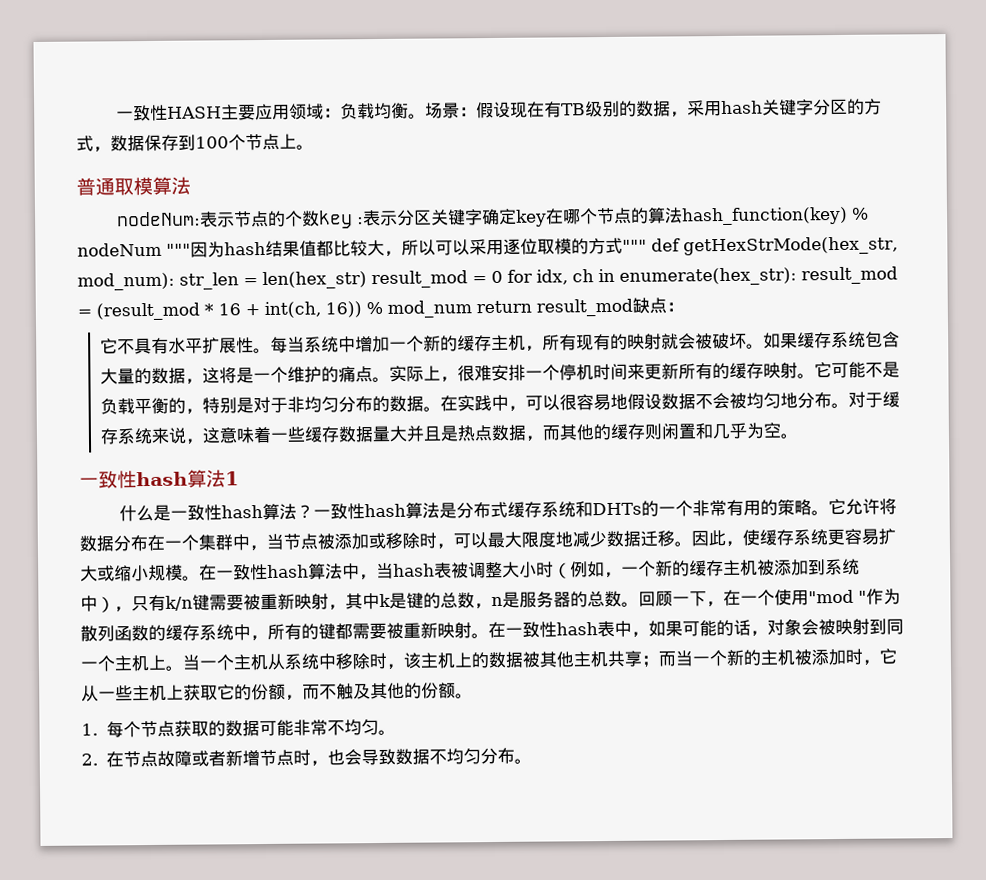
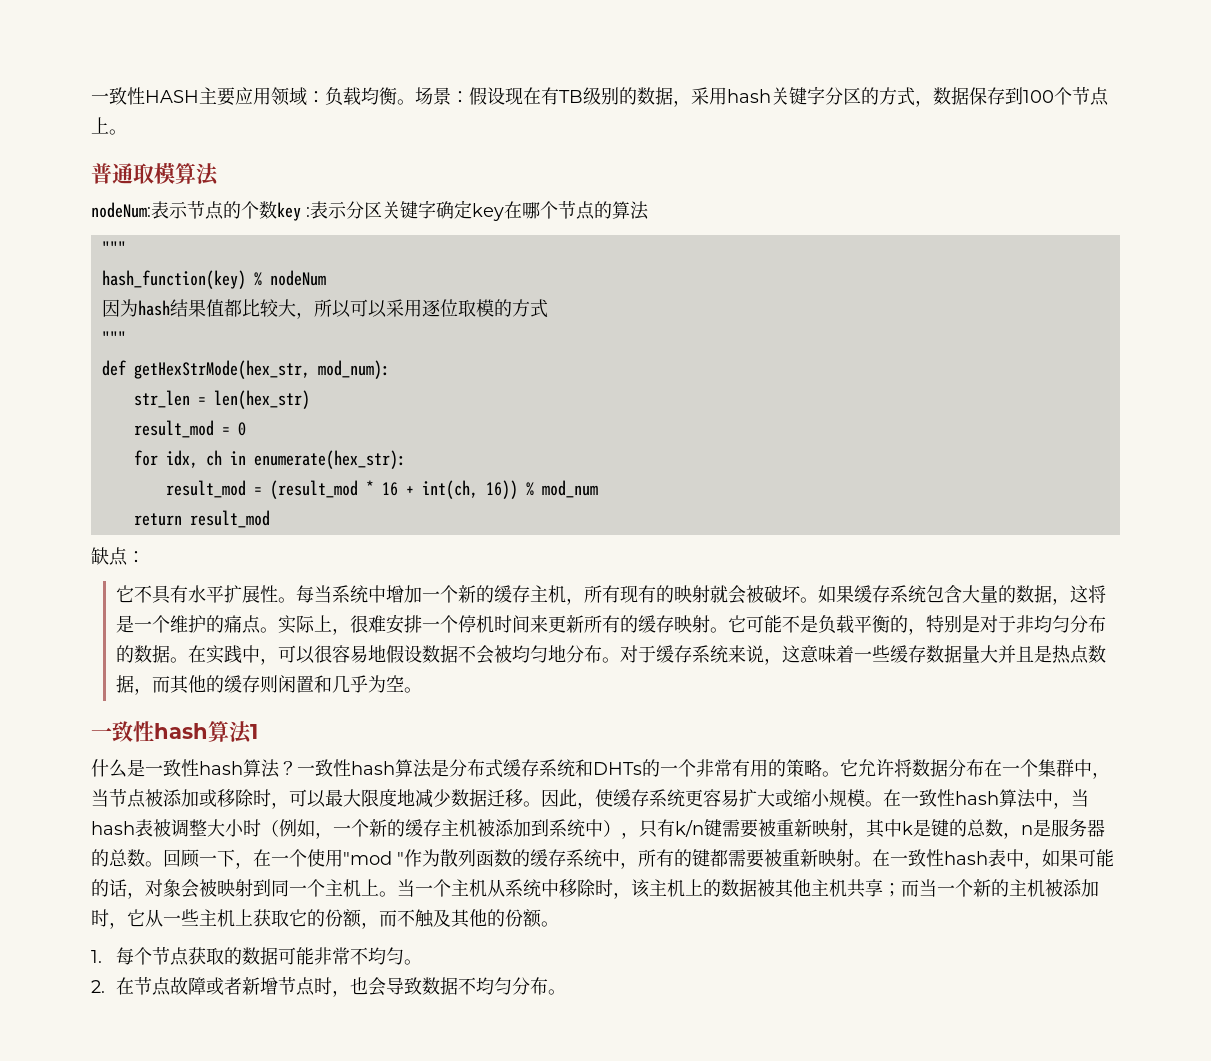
(684, 215) none -> [101,241,126,255] // """ //
[166,243,191,256] """ -> (326, 278) //
[622,239,647,252] """ -> [101,331,126,345] // """ //
(175, 281) none -> (390, 369) //
(367, 280) none -> (310, 399) //
(503, 277) none -> (246, 429) //
(797, 276) none -> (406, 459) //
(472, 309) none -> (598, 489) //
(633, 307) none -> (270, 519) //

